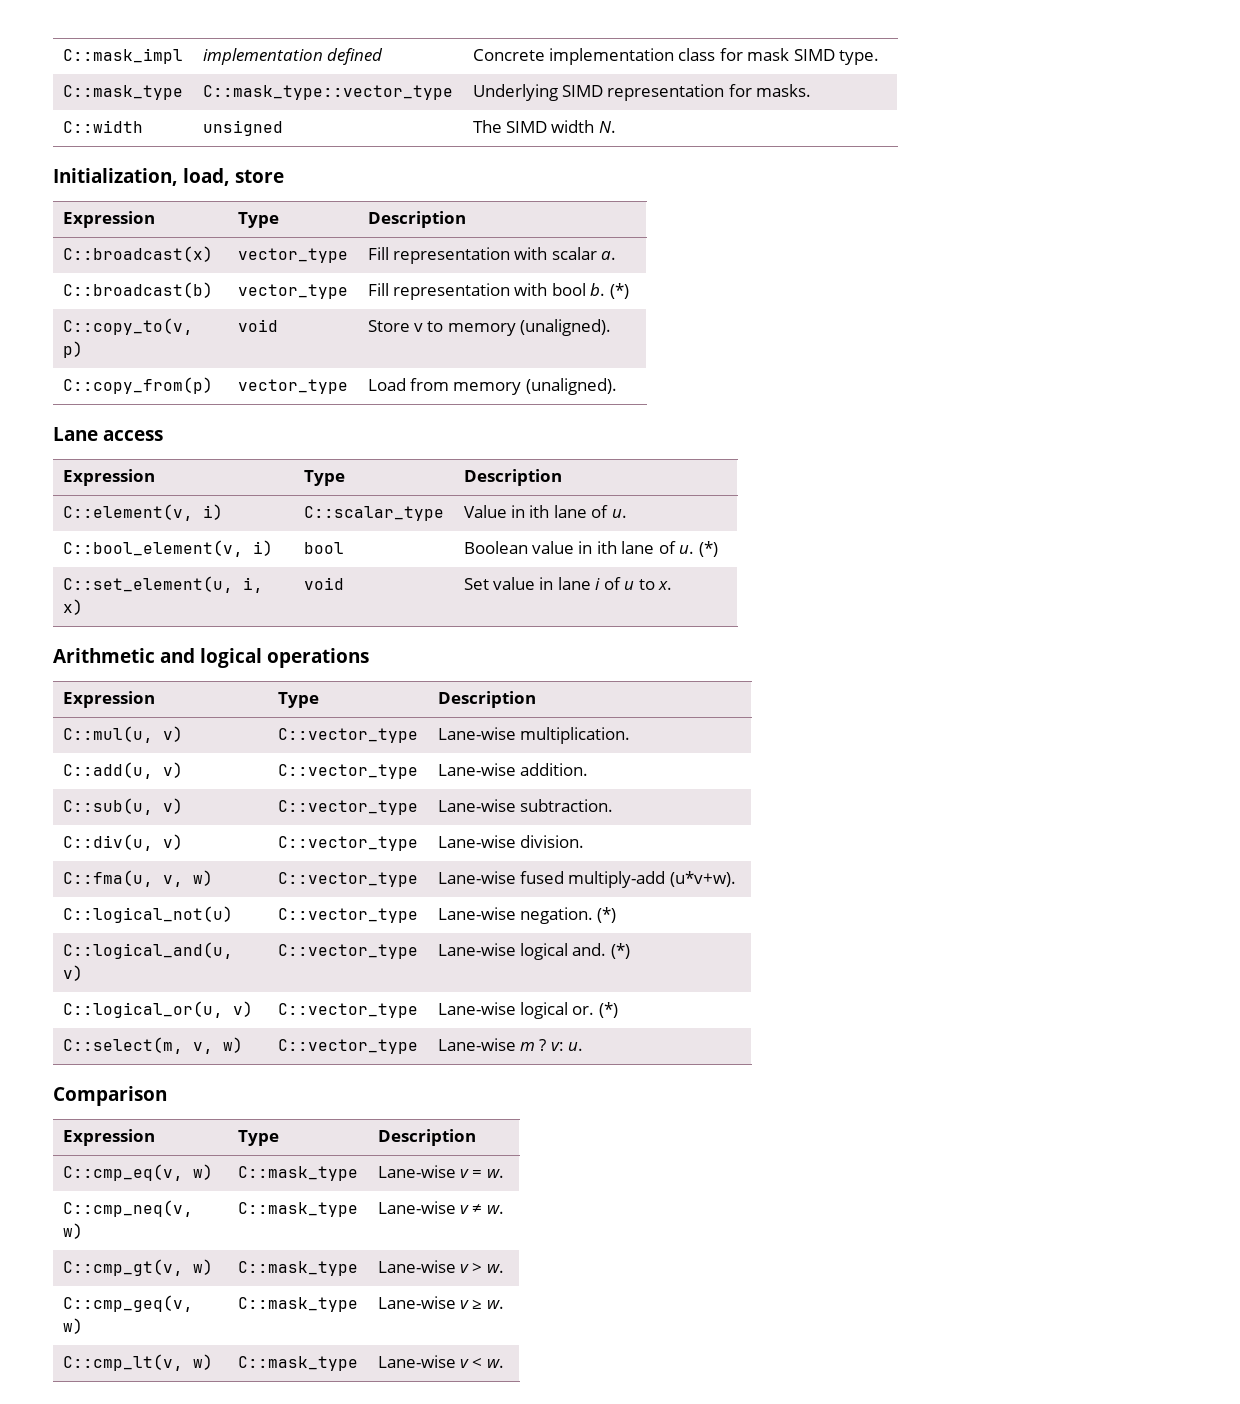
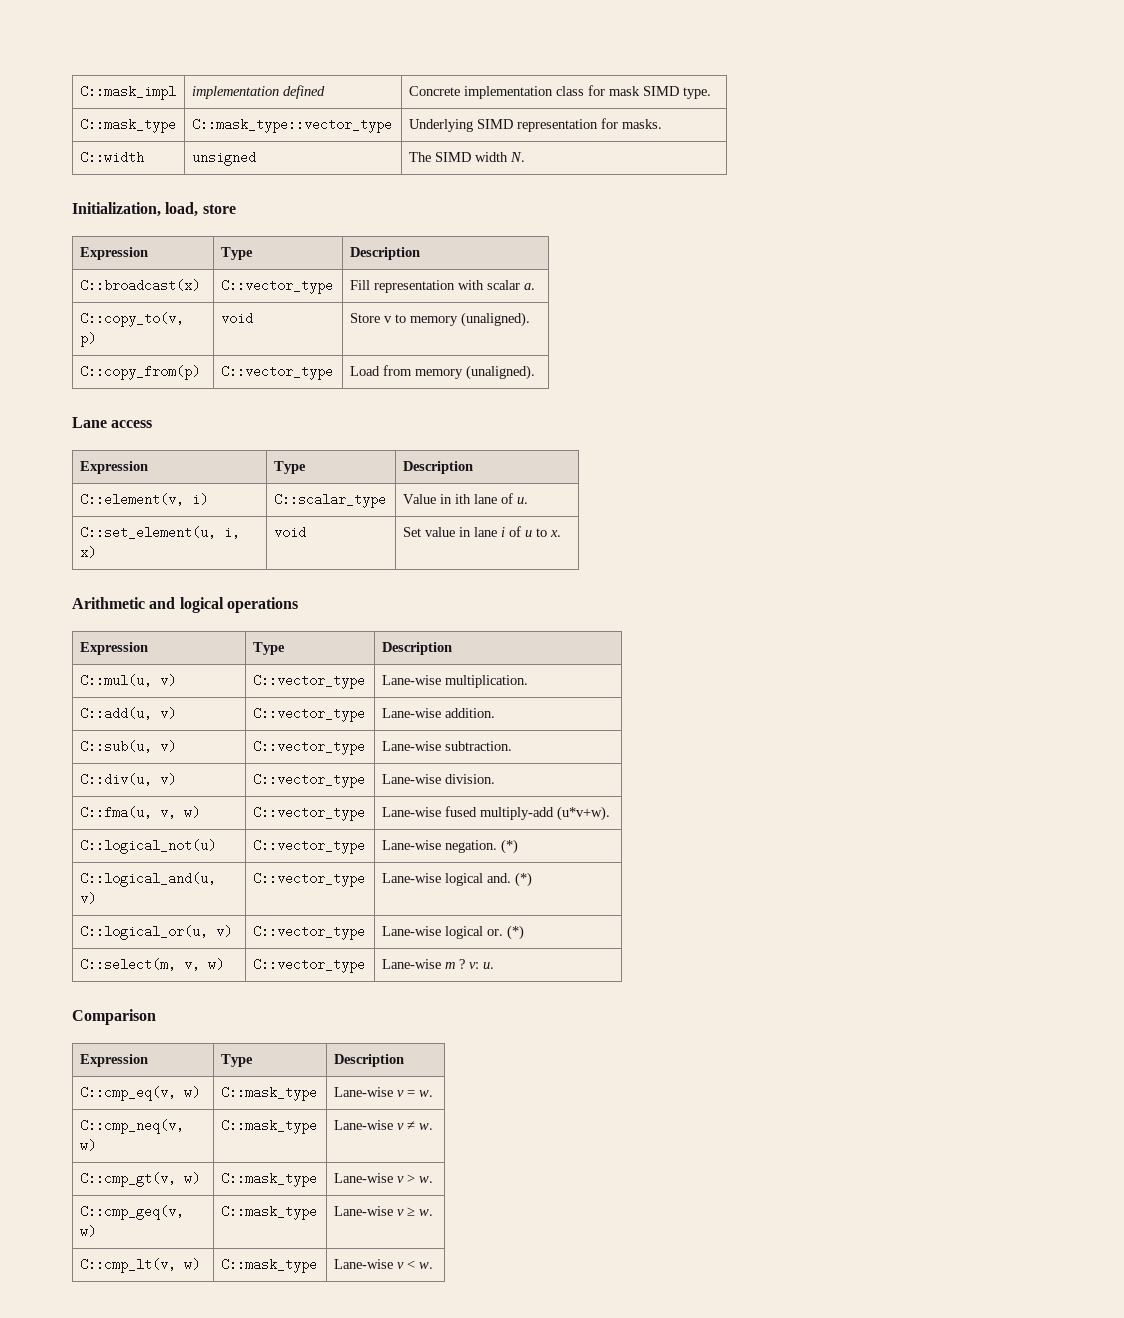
[237,248,348,263] vector_type -> [220,279,333,294] C::vector_type
[62,282,213,298] [237,284,348,299] [367,283,629,300] // C::broadcast(b) | vector_type | Fill representation with bool b. (*) -> (535, 286) none
[237,379,348,394] vector_type -> [220,365,333,380] C::vector_type
[62,540,273,557] [303,542,344,554] [463,541,718,557] // C::bool_element(v, i) | bool | Boolean value in ith lane of u. (*) -> (528, 500) none

